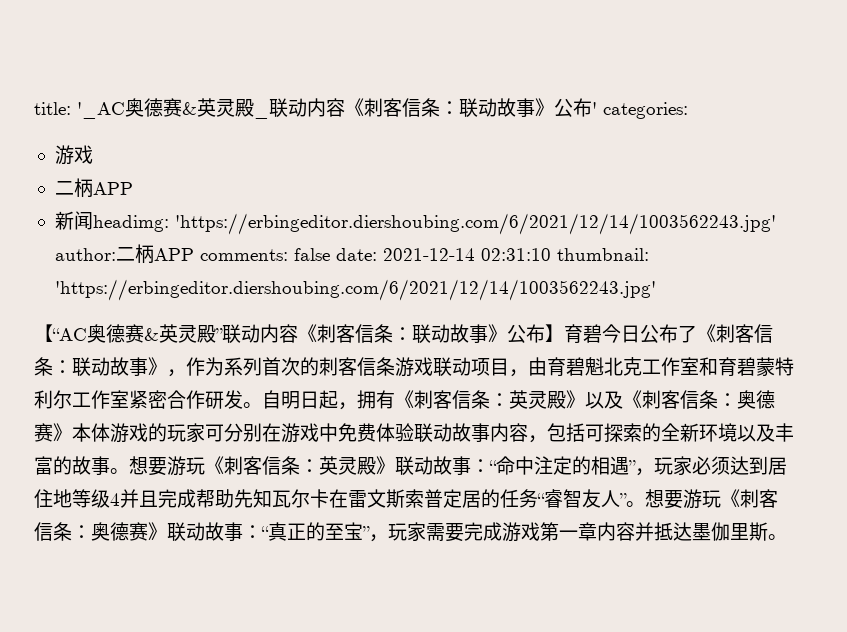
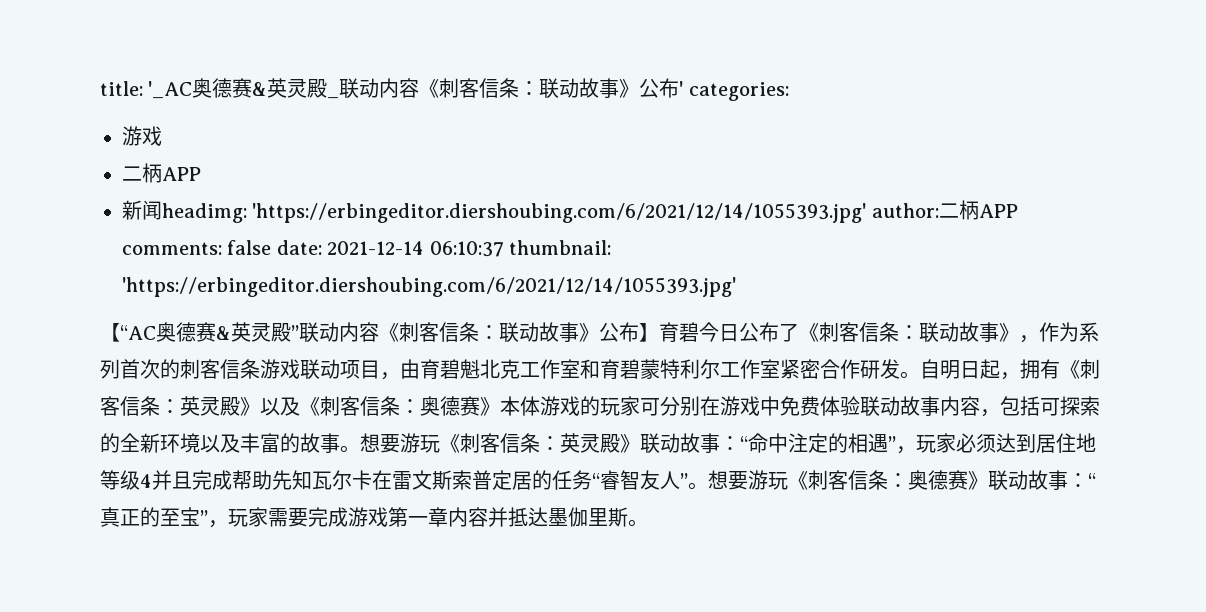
[174,213,776,235] 'https://erbingeditor.diershoubing.com/6/2021/12/14/1003562243.jpg' -> [252,203,867,223] 'https://erbingeditor.diershoubing.com/6/2021/12/14/1055393.jpg'
[480,248,649,261] [54,279,656,301] 02:31:10 thumbnail: 'https://erbingeditor.diershoubing.com/6/2021/12/14/1003562243.jpg' -> [429,240,611,257] [122,277,736,297] 06:10:37 thumbnail: 'https://erbingeditor.diershoubing.com/6/2021/12/14/1055393.jpg'

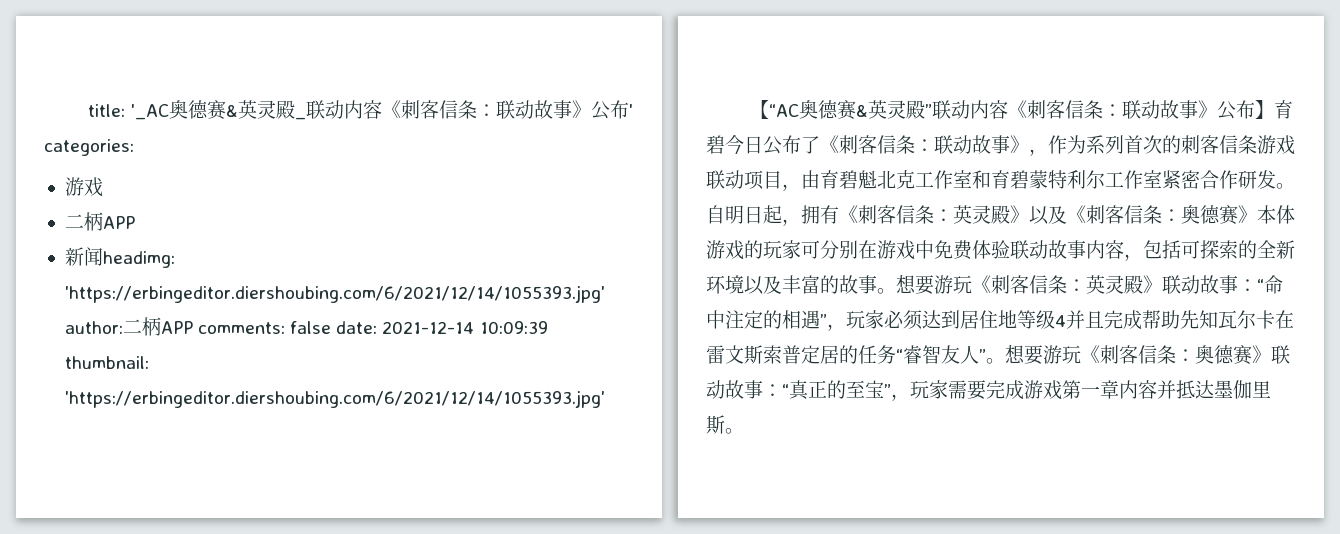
[429,241,504,257] 06:10:37 -> [479,321,548,334] 10:09:39

